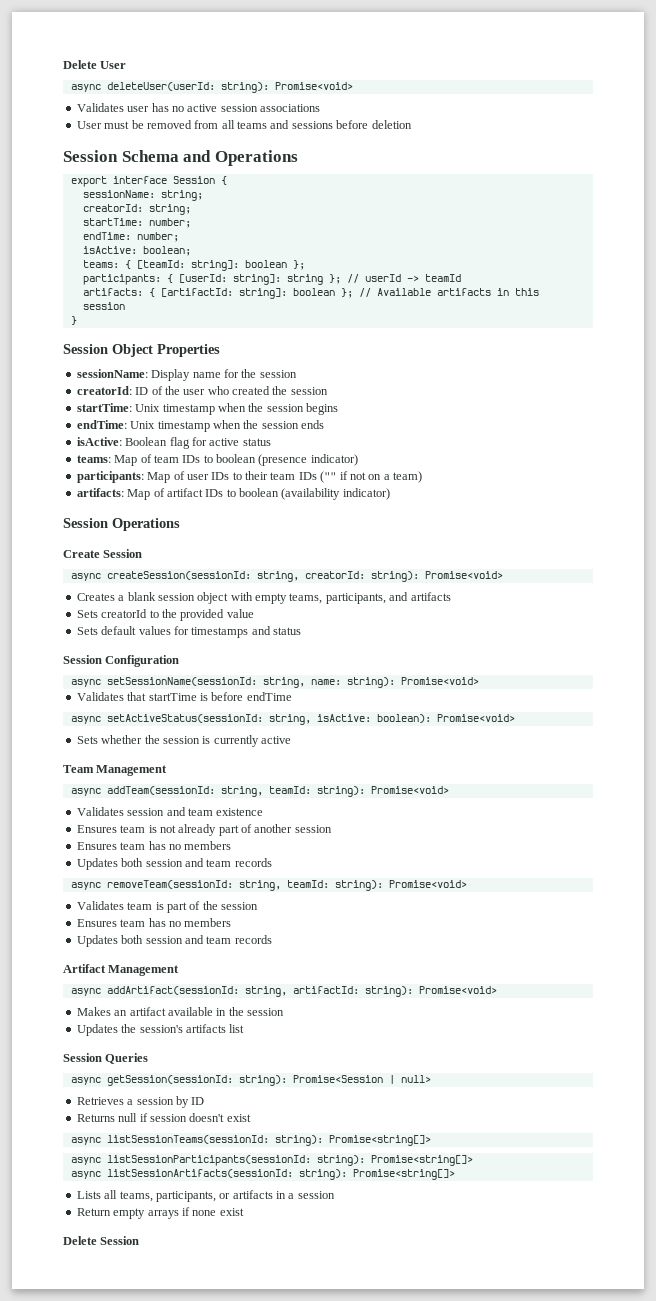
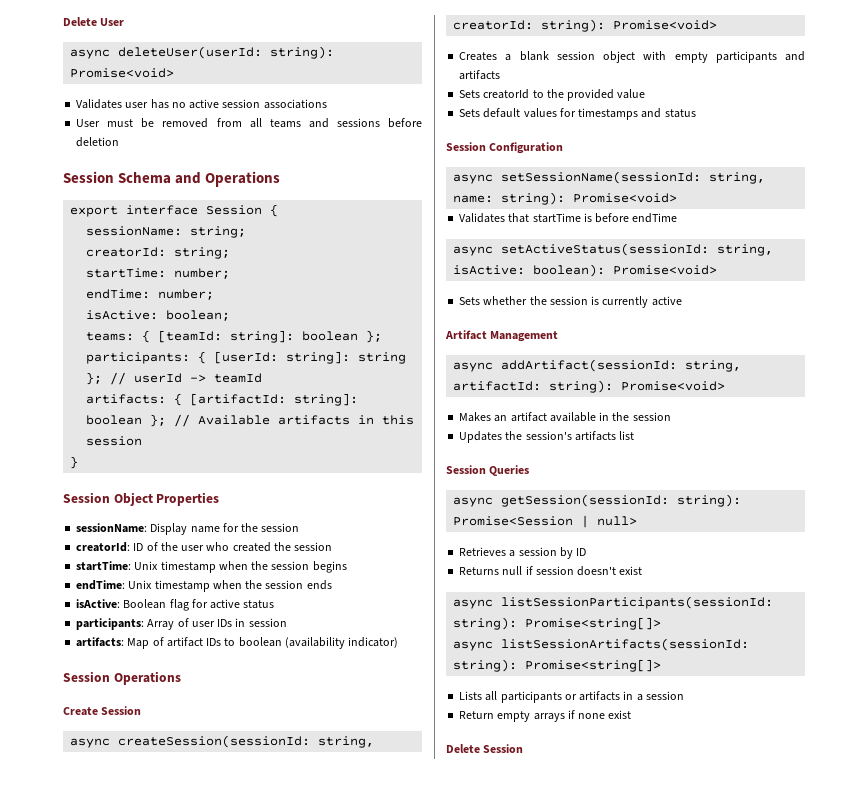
[76,454,358,466] [76,471,171,483] // teams: Map of team IDs to boolean (presence indicator) // participants: Map -> [76,618,175,630] // participants: Array
[232,471,422,483] to their team IDs ("" if not on a team) -> [235,618,287,627] in session
[289,593,386,604] teams, participants, -> [715,51,777,63] participants
[63,765,168,776] [70,786,449,797] [76,807,264,816] [76,824,332,836] [76,841,232,850] [76,858,272,870] [70,880,467,891] [76,901,258,913] [76,918,232,927] [76,935,272,947] // Team Management // async addTeam(sessionId: string, teamId: string): Promise<void> // Validates session and team existence // Ensures team is not already part of another session // Ensures team has no members // Updates both session and team records // async removeTeam(sessionId: string, teamId: string): Promise<void> // Validates team is part of the session // Ensures team has no members // Updates both session and team records -> (682, 301) none
[70,1135,431,1146] // async listSessionTeams(sessionId: string): Promise<string[]> -> (643, 570) none
[119,1191,216,1202] teams, participants, -> [500,691,562,703] participants

